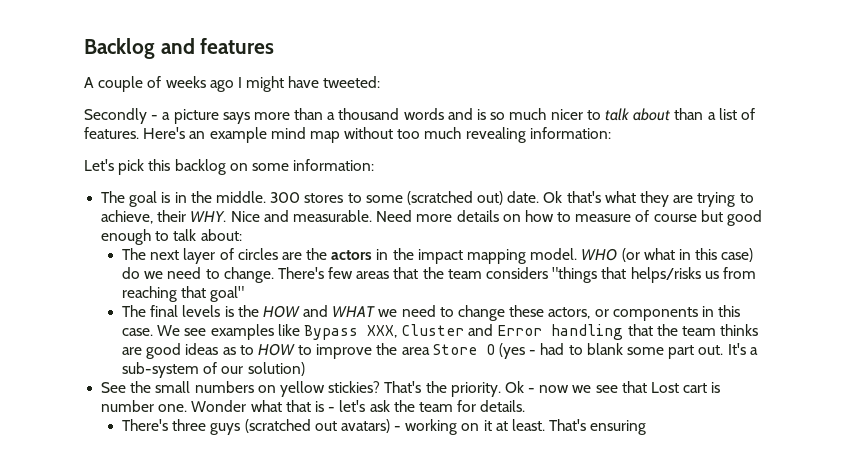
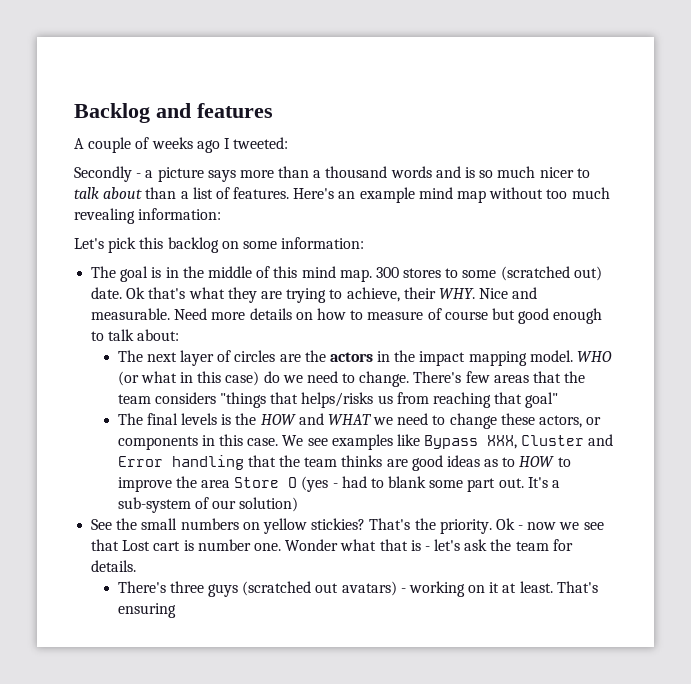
[246,76,320,92] might have -> (230, 143) none
[215,191,266,203] middle. -> [207,266,372,282] middle of this mind map.

